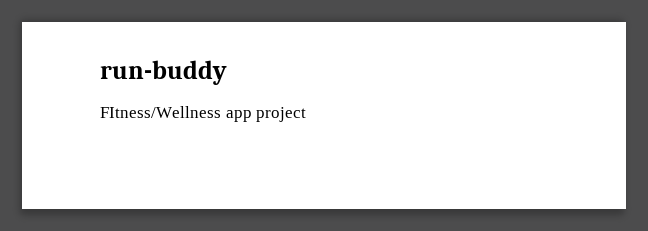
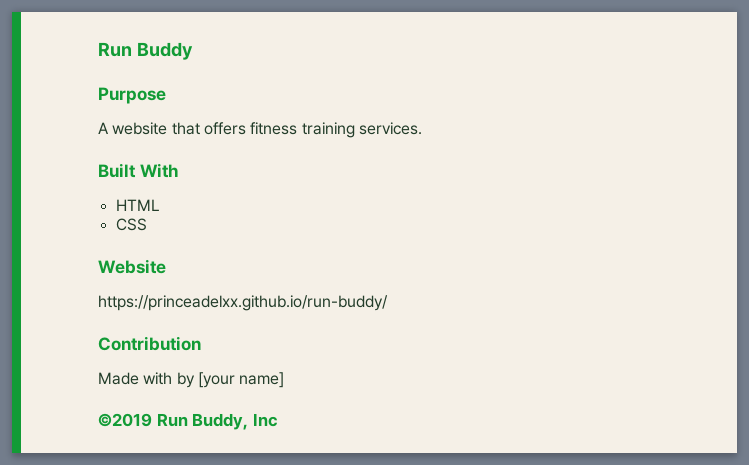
[100,60,227,85] [100,106,307,122] run-buddy // FItness/Wellness app project -> [98,42,193,60] [98,87,166,104] [98,122,422,138] [98,163,179,178] [115,199,160,211] [115,218,147,231] [98,259,166,274] [98,295,388,311] [98,336,201,351] [98,372,285,388] [98,413,278,430] Run Buddy // Purpose // A website that offers fitness training services. // Built With // HTML // CSS // Website // https://princeadelxx.github.io/run-buddy/ // Contribution // Made with by [your name] // ©2019 Run Buddy, Inc

